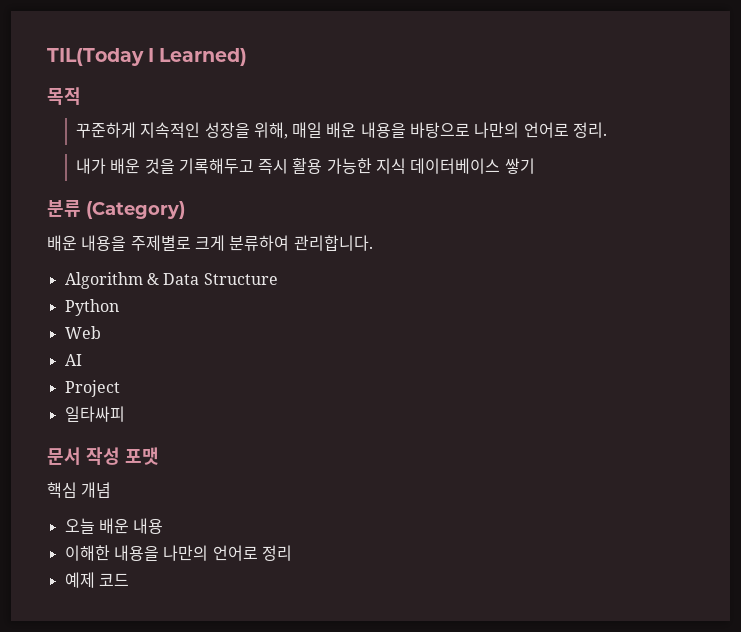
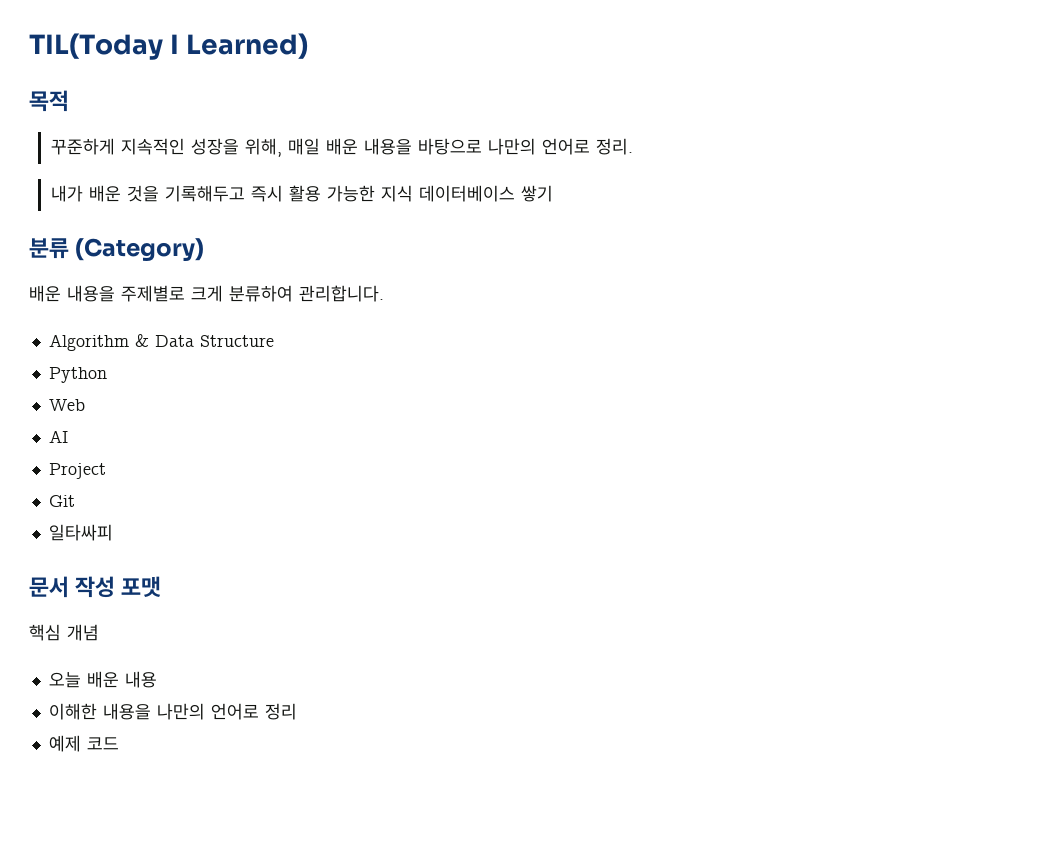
(120, 388) none -> [48,495,75,507] // Git

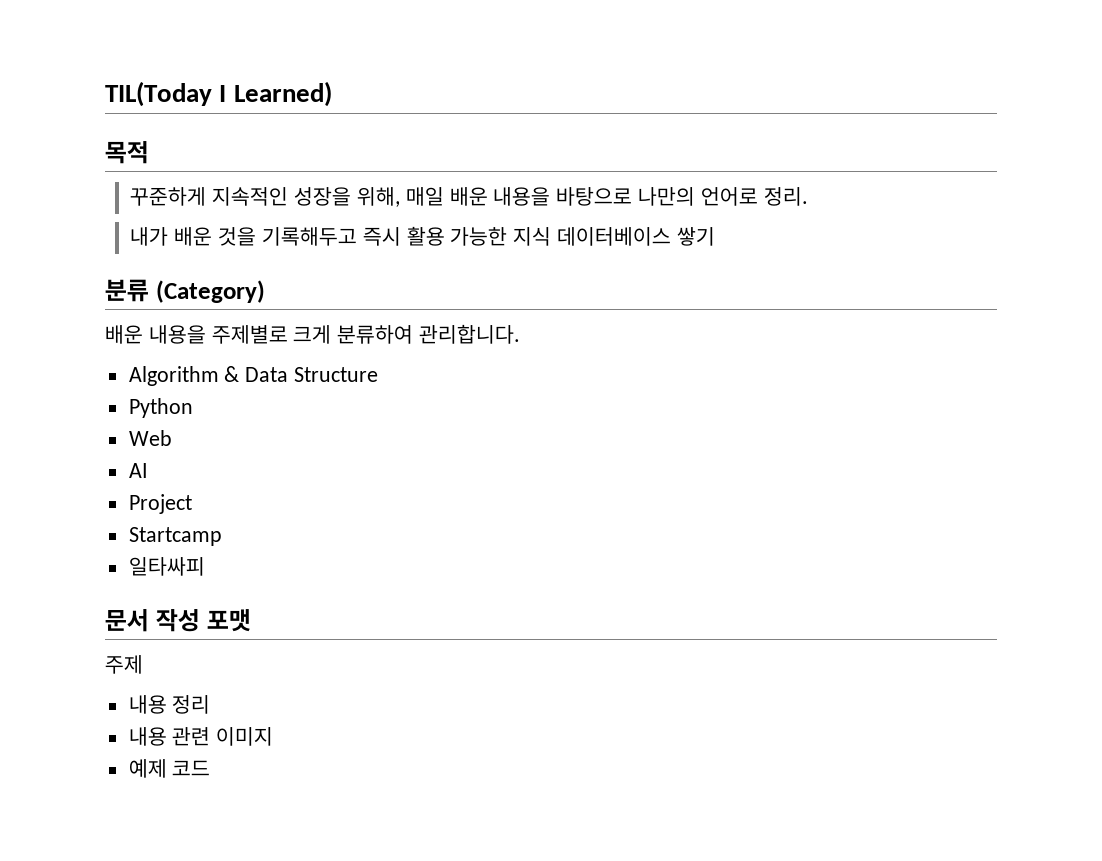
[48,495,75,507] Git -> [128,527,222,546] Startcamp
[29,624,99,641] [48,671,157,688] [48,703,297,720] 핵심 개념 // 오늘 배운 내용 // 이해한 내용을 나만의 언어로 정리 -> [105,655,143,674] [128,695,211,714] [128,727,274,746] 주제 // 내용 정리 // 내용 관련 이미지

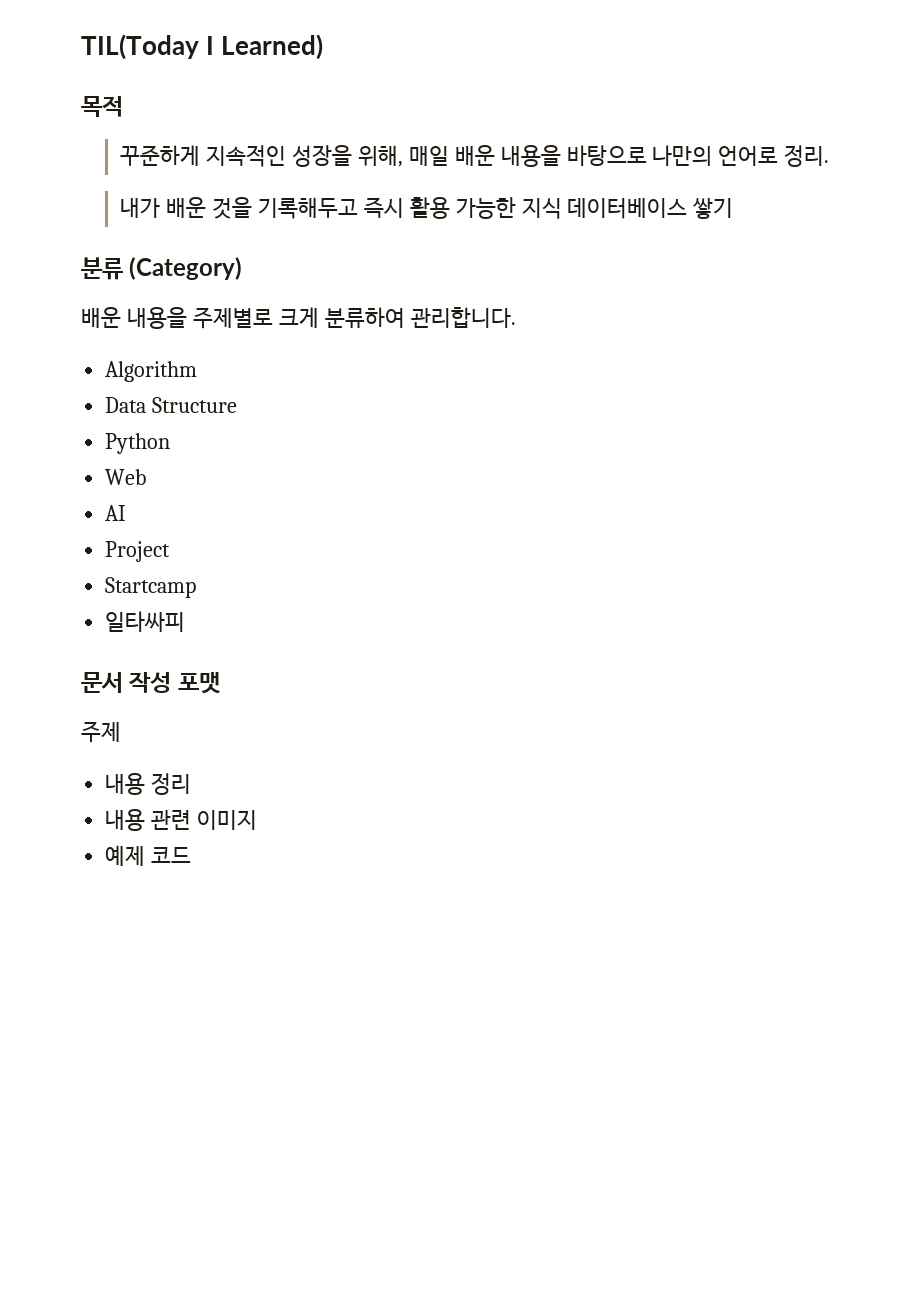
[224,366,240,382] & -> (198, 371) //

